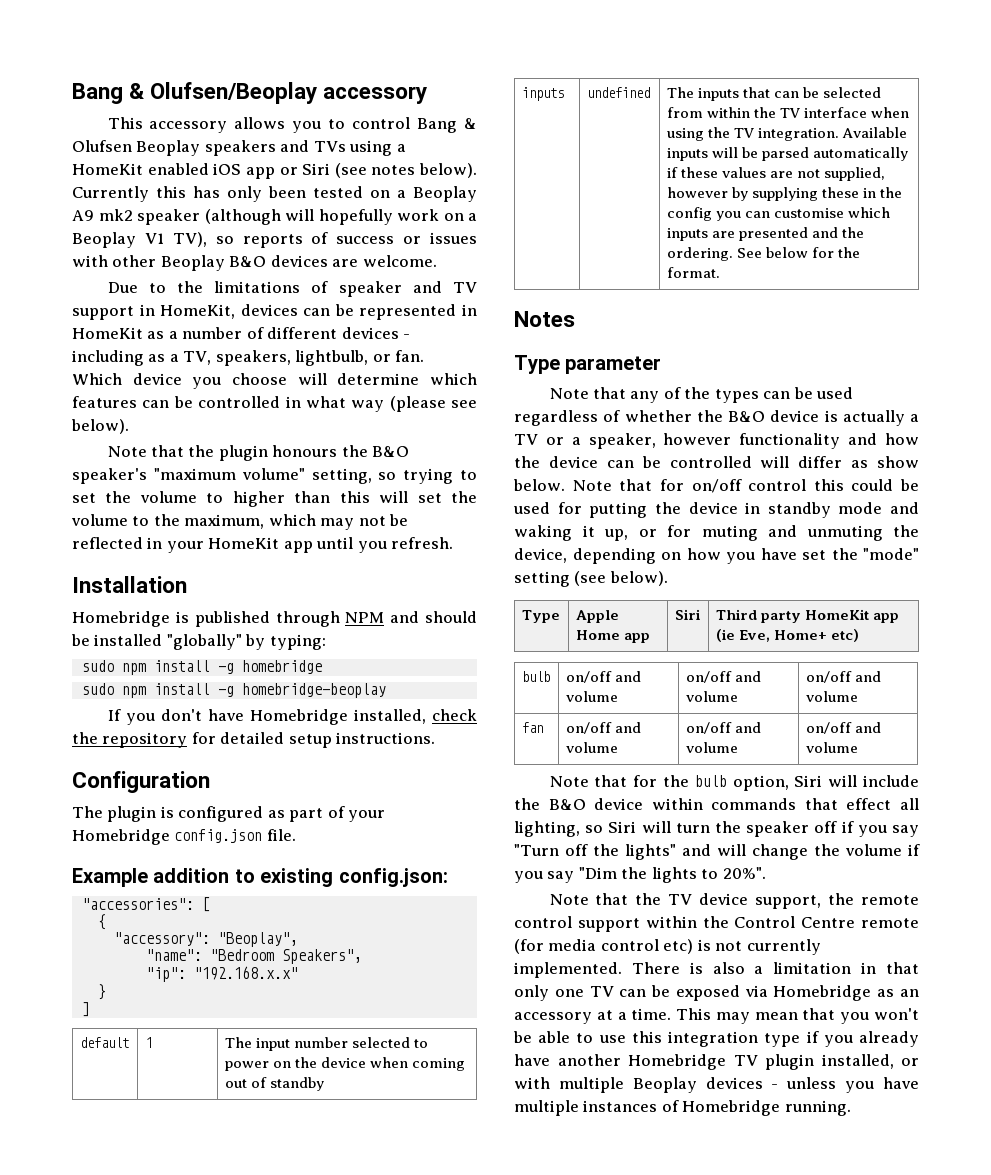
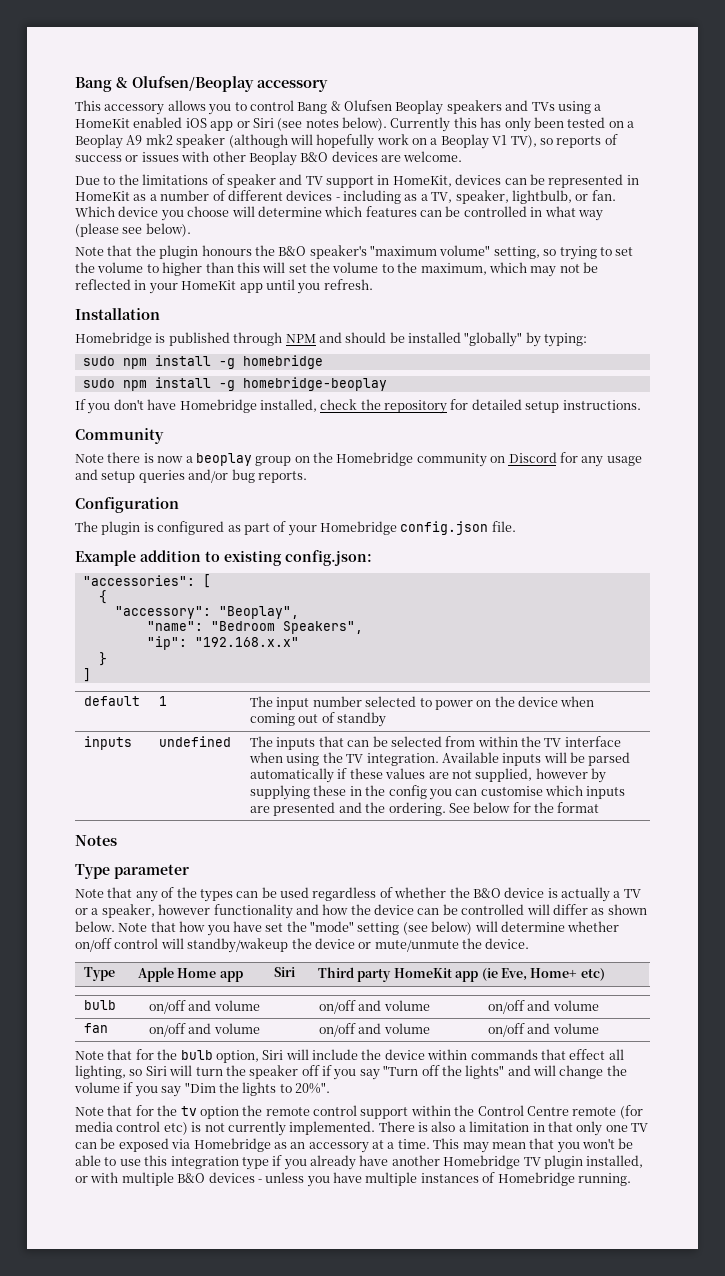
[215,350,291,366] speakers, -> [455,190,509,204] speaker,
(436, 738) none -> [75,428,164,444] [75,452,642,467] [75,469,307,483] // Community // Note there is now a beoplay group on the Homebridge community on Discord for any usage and setup queries and/or bug reports.
[666,267,720,278] format. -> [557,802,600,813] format
[877,456,919,468] show -> [607,904,647,915] shown
[659,479,919,493] [513,502,919,518] [514,525,919,541] [514,548,681,564] for on/off control this could be used for putting the device in standby mode and waking it up, or for muting and unmuting the device, depending on -> (176, 926) none
[609,571,668,586] below). -> [431,921,620,935] [75,938,530,953] below) will determine whether on/off control will standby/wakeup the device or mute/unmute the device.
[548,799,586,810] B&O -> (382, 1054) none
[635,893,822,909] the TV device support, -> [135,1105,239,1119] for the tv option
[632,1077,697,1093] Beoplay -> [177,1173,206,1183] B&O

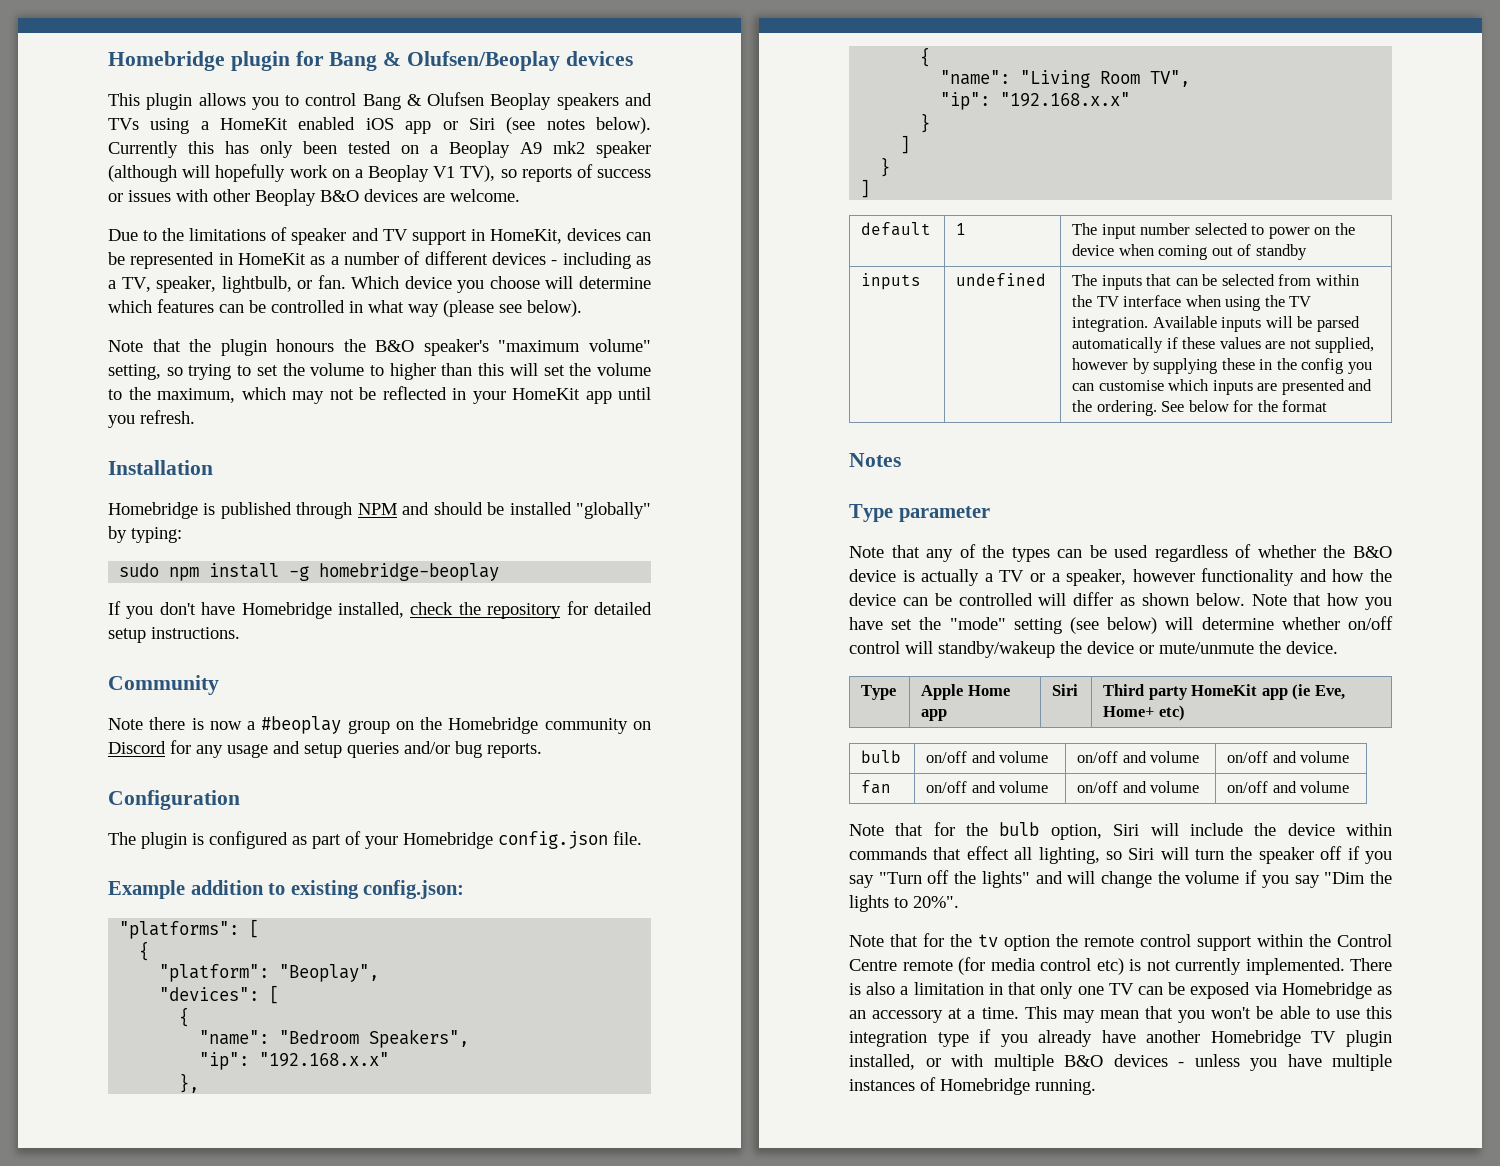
(75, 84) none -> [108,51,324,71] Homebridge plugin for
[257,80,328,92] [75,100,165,115] accessory // This accessory -> [565,51,633,66] [108,93,193,110] devices // This plugin
[82,355,323,369] // sudo npm install -g homebridge -> (182, 535) none
[195,453,252,466] beoplay -> [261,716,342,734] #beoplay
[82,574,211,588] [98,590,107,604] [114,606,211,619] "accessories": [ // { // "accessory": -> [119,919,260,939] [139,941,150,961] [159,964,270,982] "platforms": [ // { // "platform":
(299, 612) none -> [159,985,280,1004] [179,1007,190,1027] // "devices": [ // {
(299, 642) none -> [179,1073,200,1093] [920,47,931,67] [940,70,1191,88] [940,92,1131,110] [920,113,931,133] [900,135,911,154] // }, // { // "name": "Living Room TV", // "ip": "192.168.x.x" // } // ]

